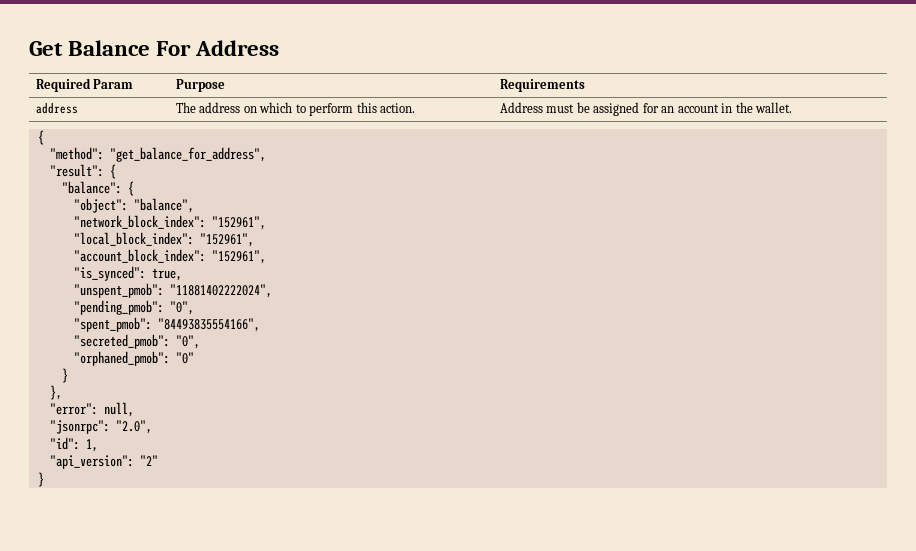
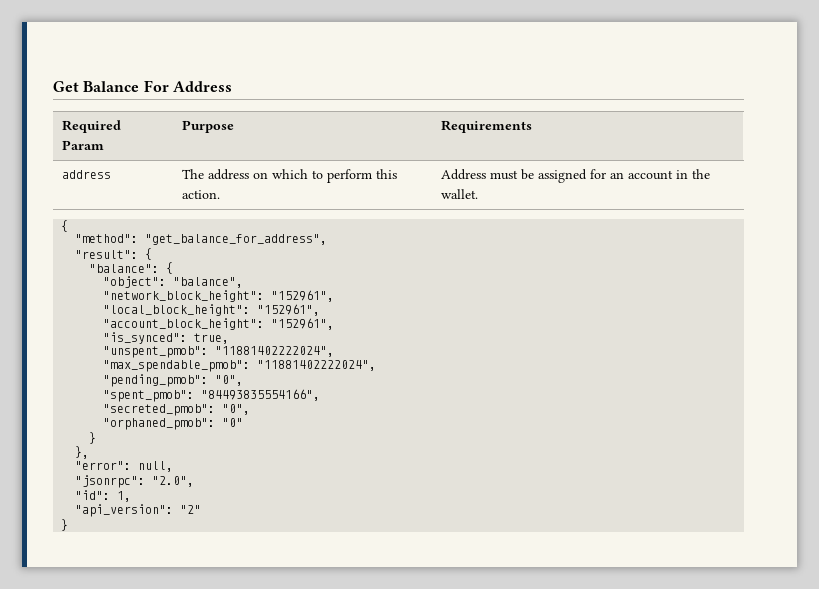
[73,215,266,230] [73,232,254,247] [73,249,206,263] "network_block_index": "152961", // "local_block_index": "152961", // "account_block_index": -> [103,290,335,302] [103,304,321,316] [103,318,265,330] "network_block_height": "152961", // "local_block_height": "152961", // "account_block_height":
(272, 291) none -> [103,360,377,372] // "max_spendable_pmob": "11881402222024",

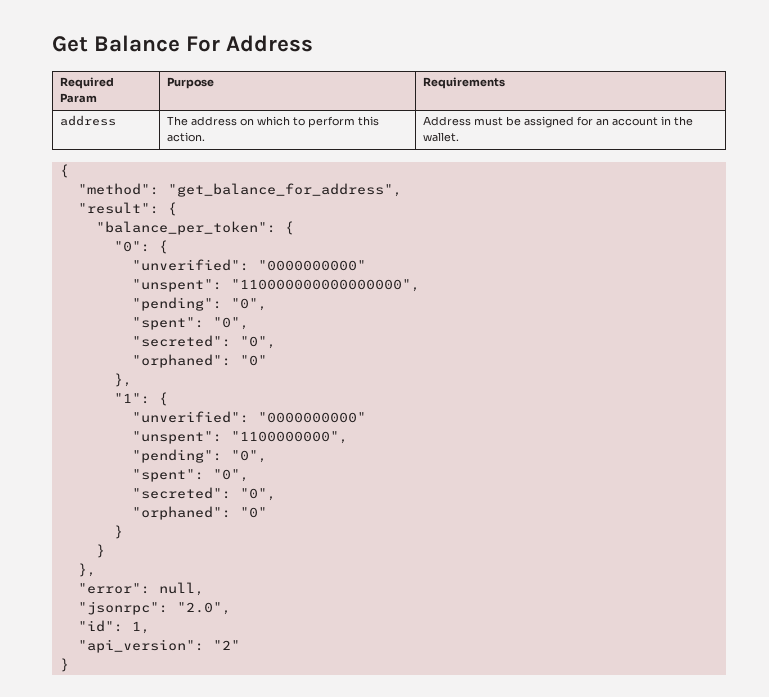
[89,262,174,274] [103,276,244,288] [103,290,335,302] [103,304,321,316] [103,318,335,330] [103,332,230,344] [103,346,335,358] [103,360,377,372] [103,374,244,387] [103,389,321,402] [103,404,251,416] [103,418,244,430] "balance": { // "object": "balance", // "network_block_height": "152961", // "local_block_height": "152961", // "account_block_height": "152961", // "is_synced": true, // "unspent_pmob": "11881402222024", // "max_spendable_pmob": "11881402222024", // "pending_pmob": "0", // "spent_pmob": "84493835554166", // "secreted_pmob": "0", // "orphaned_pmob": "0" -> [95,221,294,235] [113,240,168,254] [131,259,366,271] [131,279,420,292] [131,297,267,311] [131,317,249,330] [131,335,276,349] [131,354,267,368] [113,373,132,387] [113,392,168,406] [131,411,366,423] [131,431,348,444] [131,449,267,463] [131,469,249,482] [131,487,276,501] [131,506,267,520] [113,525,123,539] "balance_per_token": { // "0": { // "unverified": "0000000000" // "unspent": "110000000000000000", // "pending": "0", // "spent": "0", // "secreted": "0", // "orphaned": "0" // }, // "1": { // "unverified": "0000000000" // "unspent": "1100000000", // "pending": "0", // "spent": "0", // "secreted": "0", // "orphaned": "0" // }

